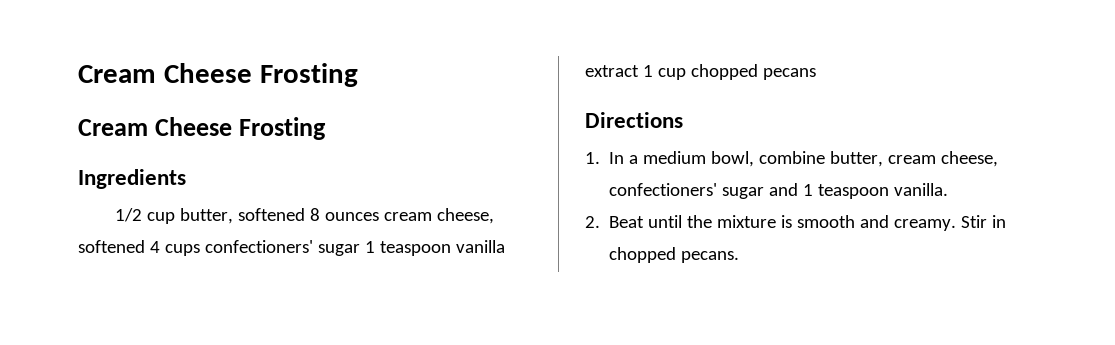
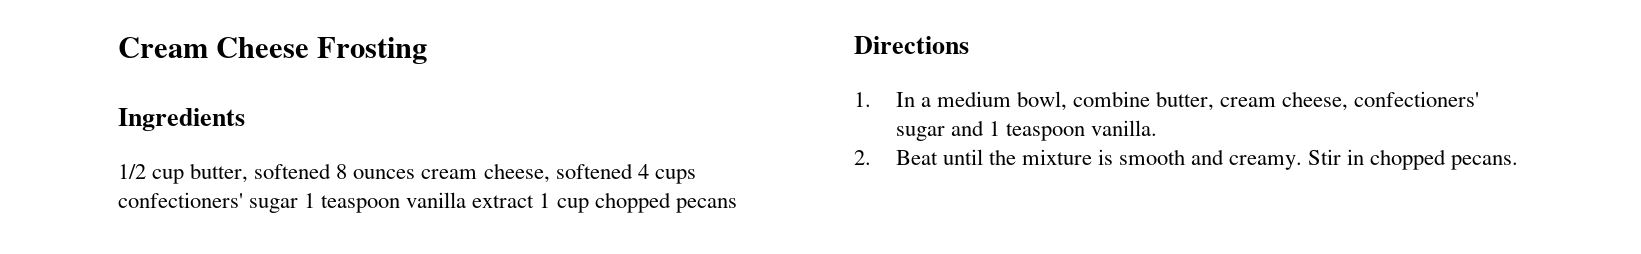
[78,63,358,87] [78,117,327,140] Cream Cheese Frosting // Cream Cheese Frosting -> [118,37,428,64] Cream Cheese Frosting

